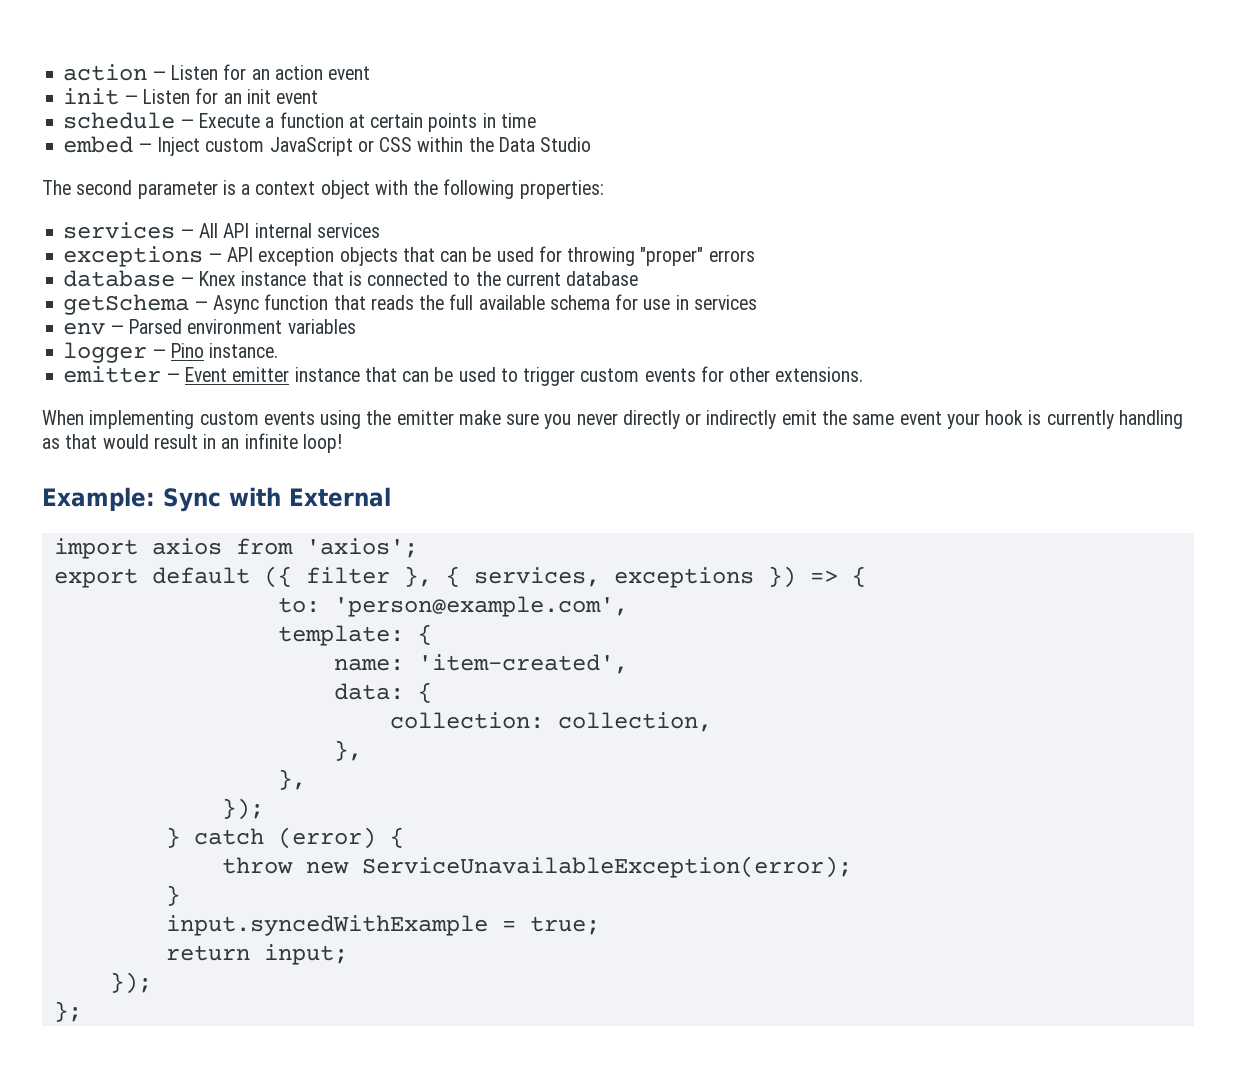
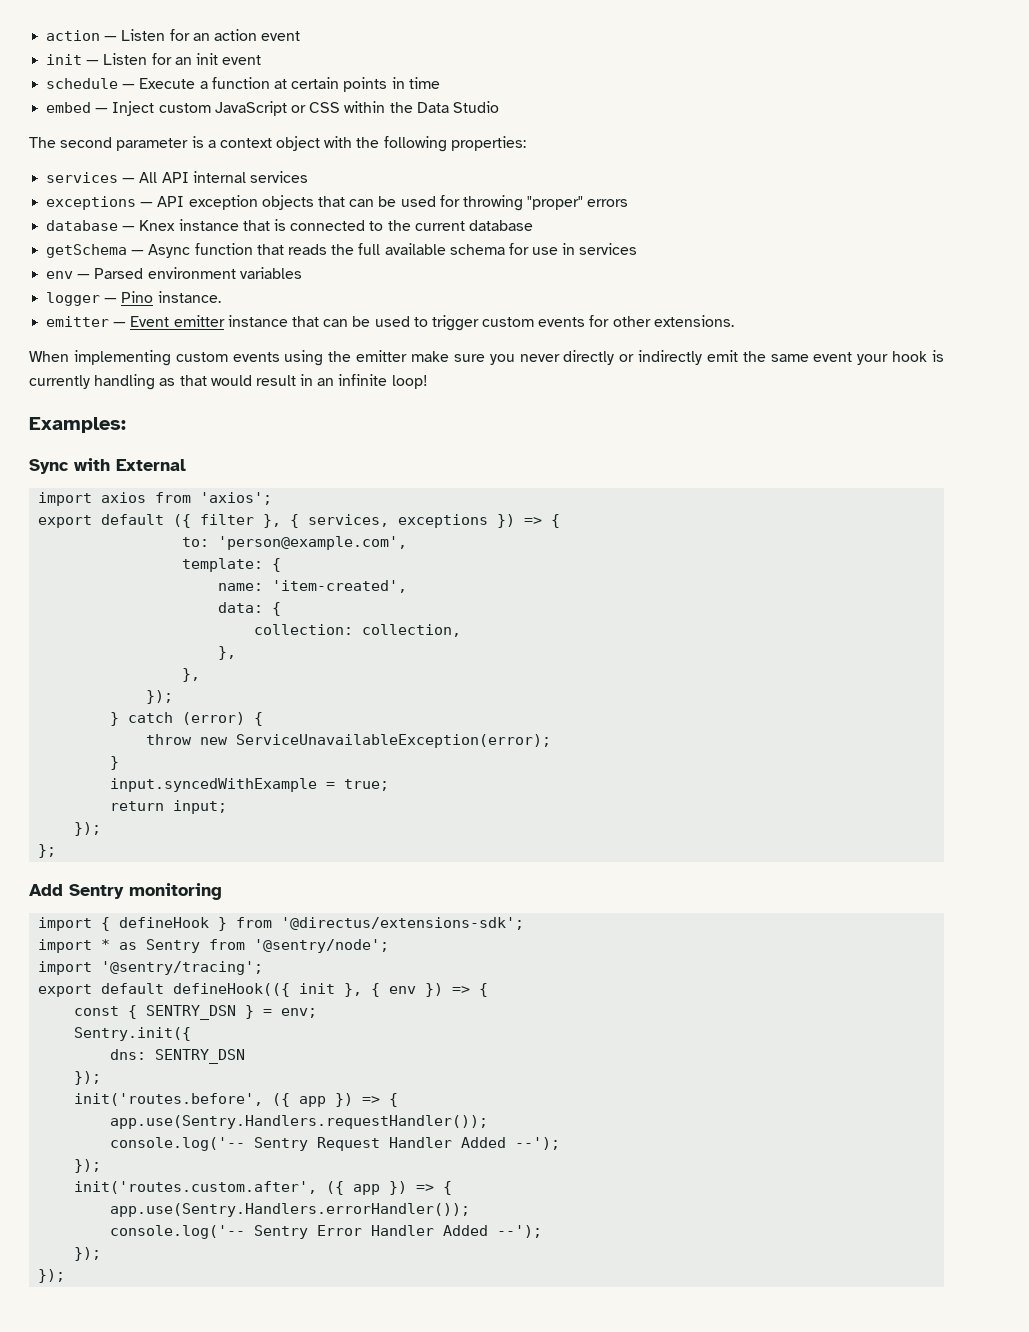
[42,487,155,511] Example: -> [29,417,126,433] Examples: //
(82, 1011) none -> [29,883,222,900] [38,917,525,931] [38,939,390,953] [38,961,264,975] [38,983,489,997] [74,1005,318,1020] [74,1027,192,1041] [110,1049,246,1064] [74,1071,102,1085] [74,1093,399,1107] [110,1115,489,1129] [110,1137,561,1151] [74,1159,102,1173] [74,1181,453,1195] [110,1203,471,1217] [110,1225,543,1239] [74,1247,102,1261] [38,1269,66,1283] // Add Sentry monitoring // import { defineHook } from '@directus/extensions-sdk'; // import * as Sentry from '@sentry/node'; // import '@sentry/tracing'; // export default defineHook(({ init }, { env }) => { // const { SENTRY_DSN } = env; // Sentry.init({ // dns: SENTRY_DSN // }); // init('routes.before', ({ app }) => { // app.use(Sentry.Handlers.requestHandler()); // console.log('-- Sentry Request Handler Added --'); // }); // init('routes.custom.after', ({ app }) => { // app.use(Sentry.Handlers.errorHandler()); // console.log('-- Sentry Error Handler Added --'); // }); // });

